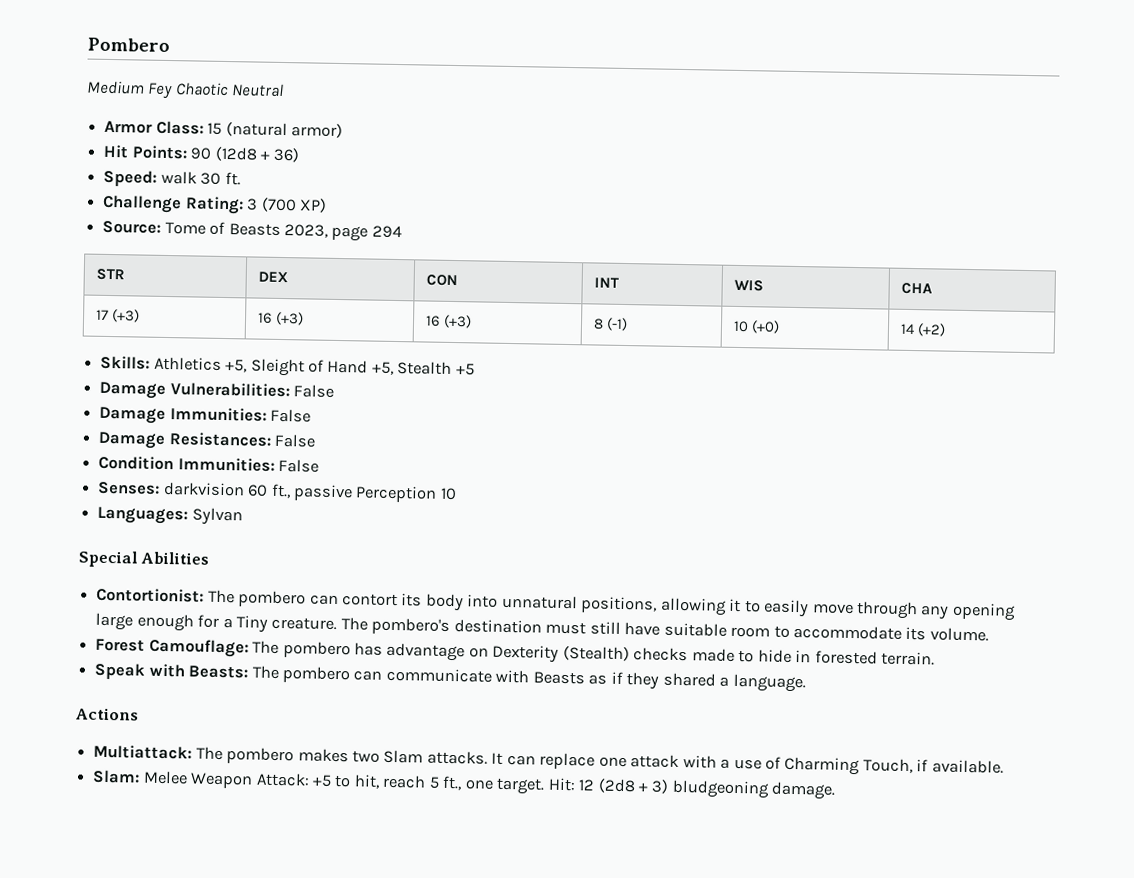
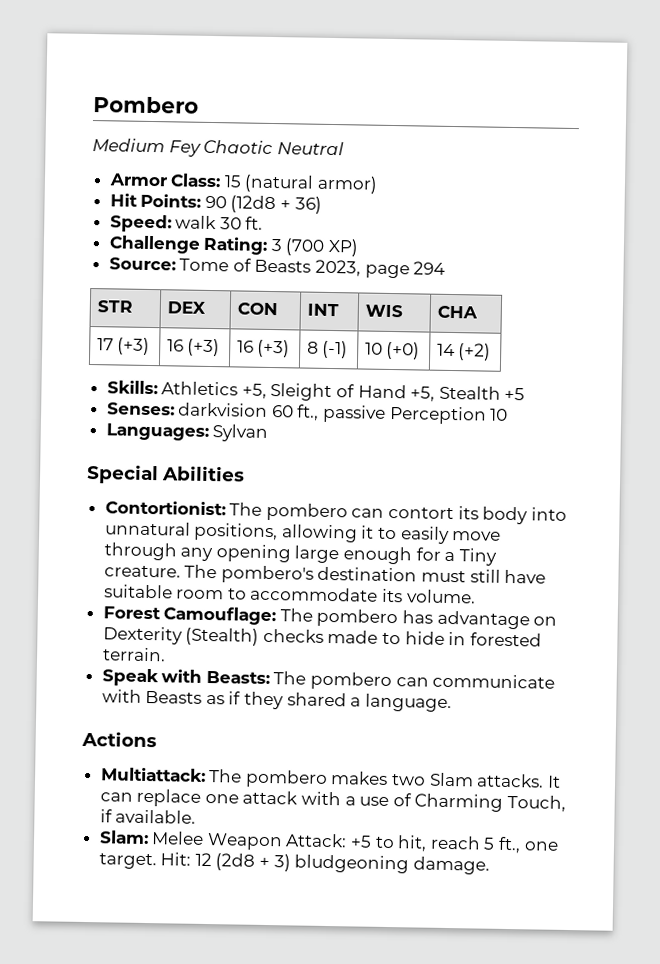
[99,381,335,400] [99,406,312,425] [98,431,317,449] [98,455,320,473] // Damage Vulnerabilities: False // Damage Immunities: False // Damage Resistances: False // Condition Immunities: False -> (526, 394) none

